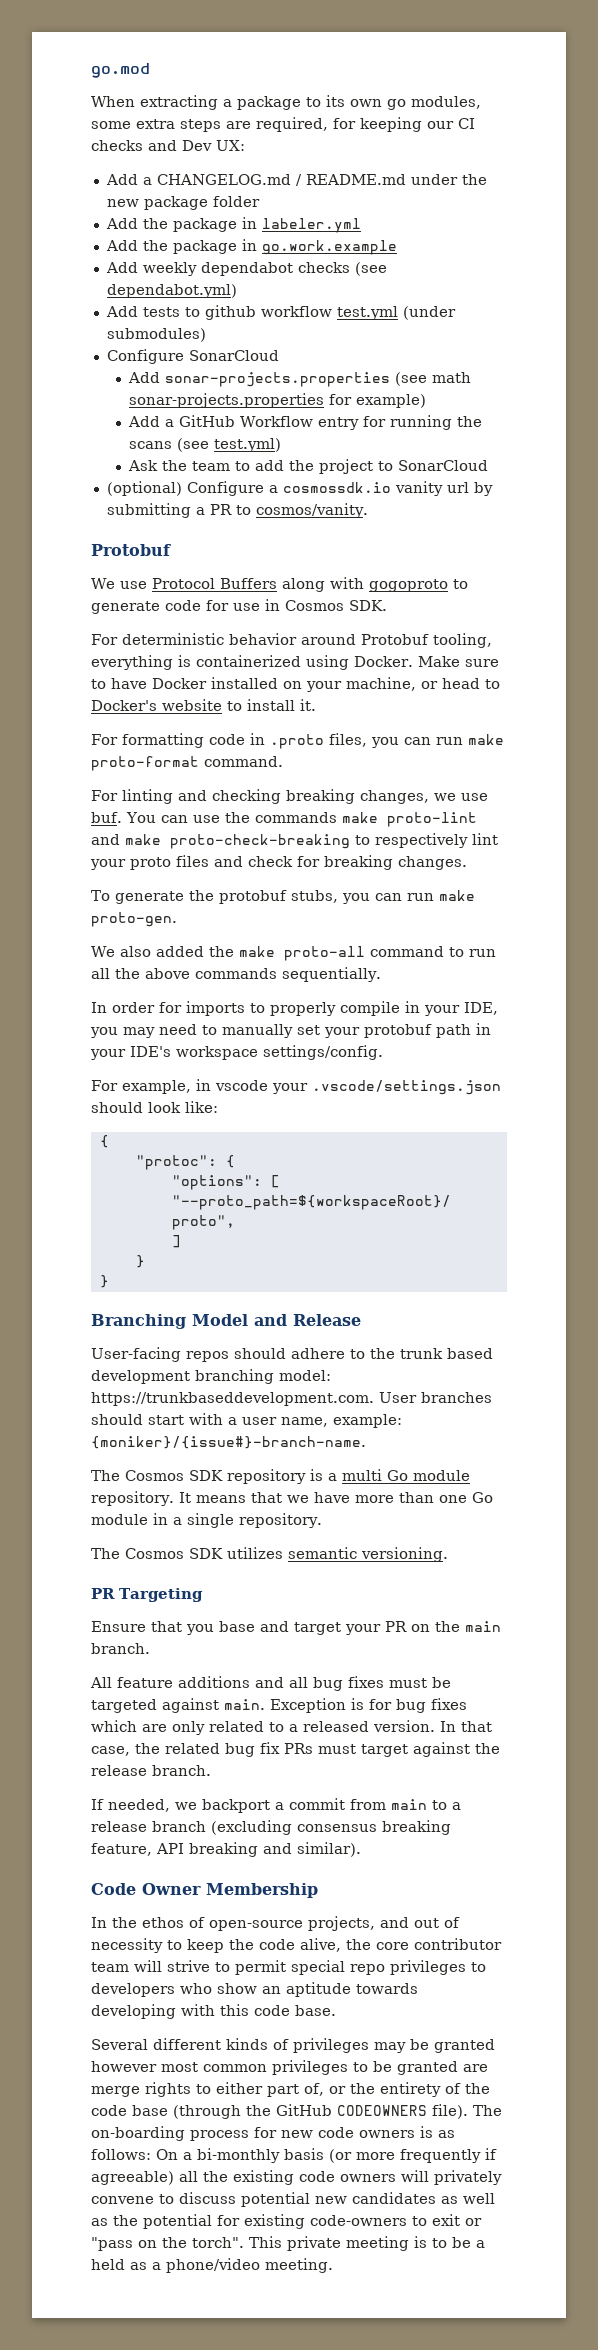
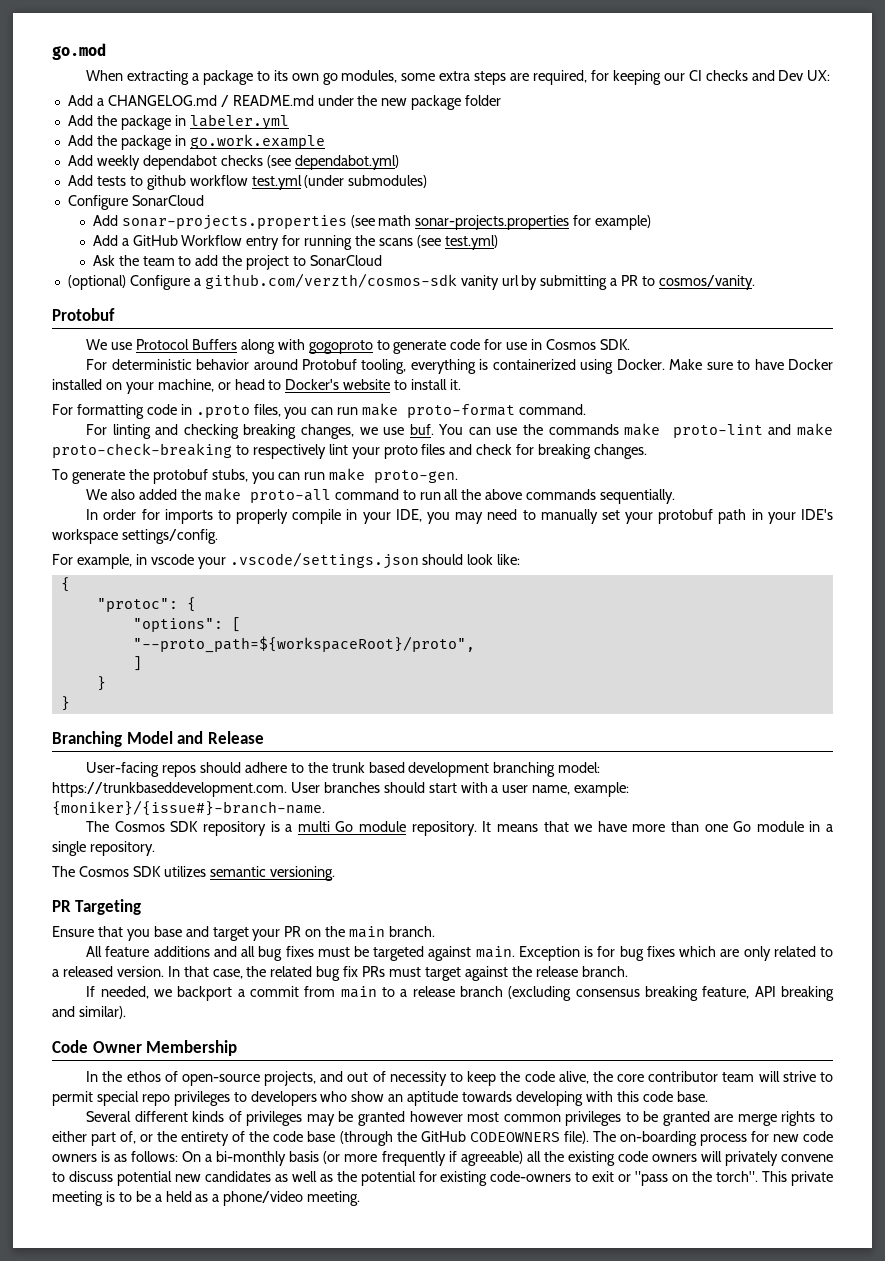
[282,482,391,493] cosmossdk.io -> [204,273,457,289] github.com/verzth/cosmos-sdk

